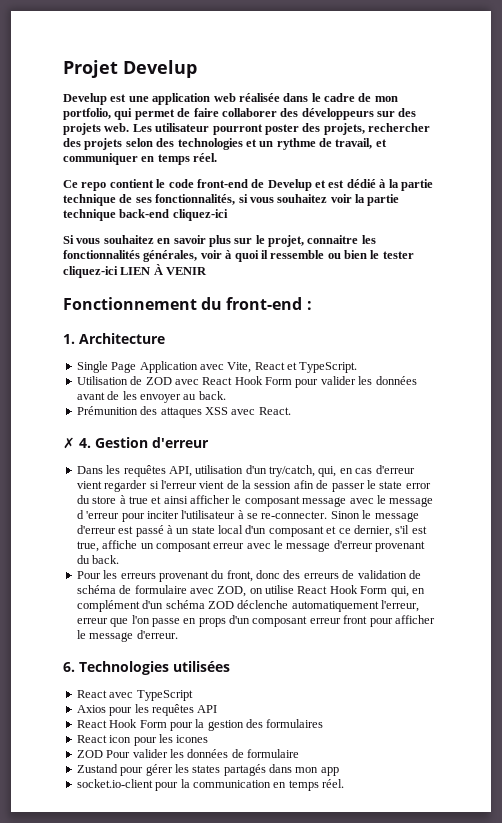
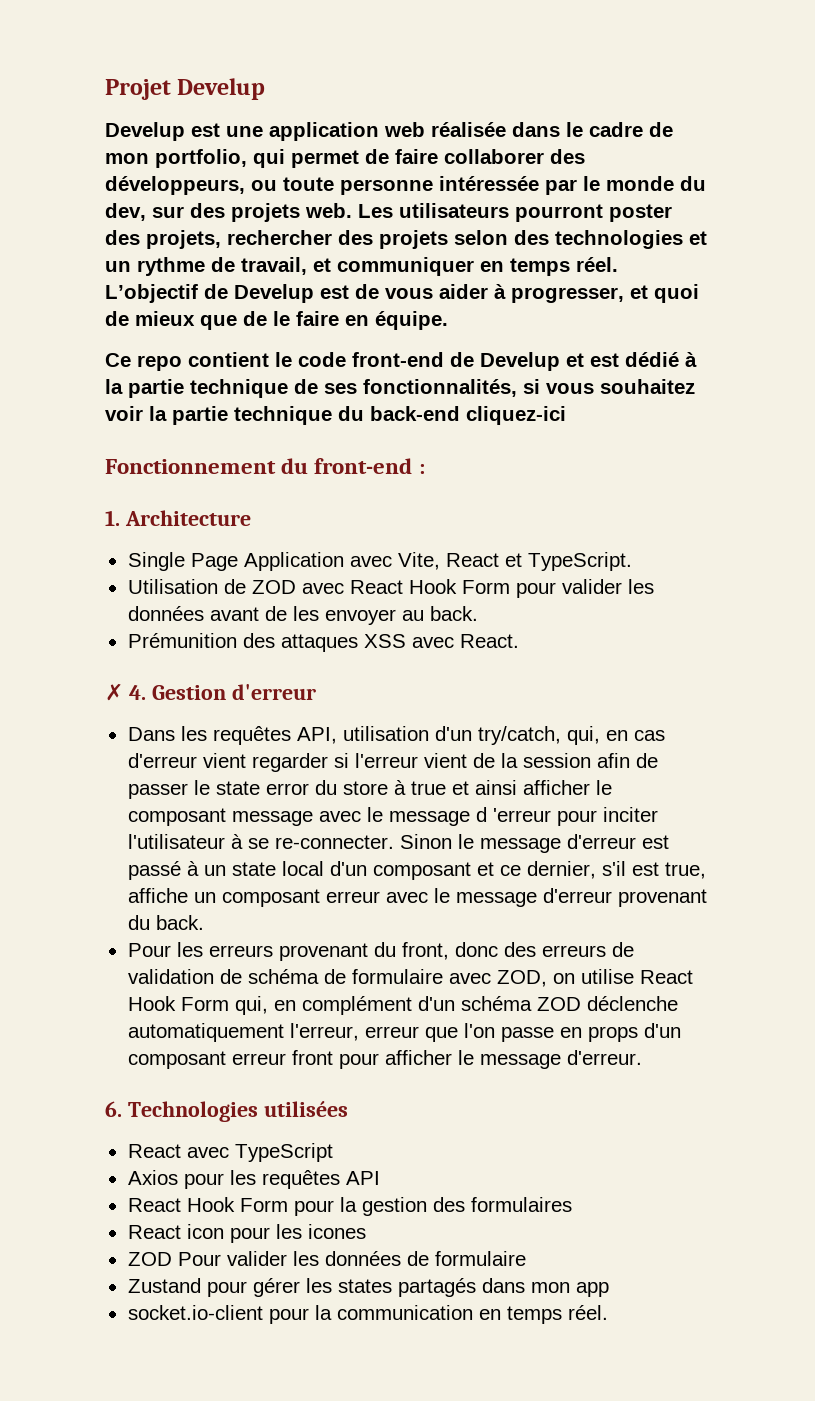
[301,108,374,120] développeurs -> [105,176,706,195] [105,203,146,221] développeurs, ou toute personne intéressée par le monde du dev,
[155,123,210,132] utilisateur -> [399,203,509,218] utilisateurs
(218, 157) none -> [105,284,699,303] [105,311,448,330] L’objectif de Develup est de vous aider à progresser, et quoi de mieux que de le faire en équipe.
(116, 215) none -> [338,406,364,421] du
[63,235,376,247] [63,250,414,262] [63,264,208,278] // Si vous souhaitez en savoir plus sur le projet, connaitre les fonctionnalités générales, voir à quoi il ressemble ou bien le tester cliquez-ici LIEN À VENIR -> (566, 415) none

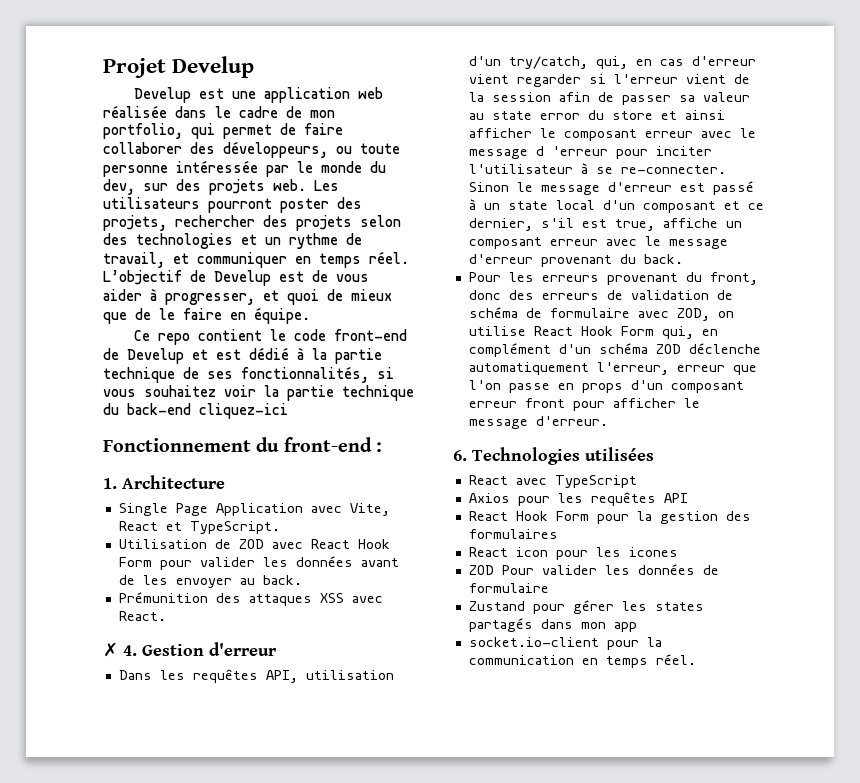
[193,780,210,795] le -> [678,92,750,102] [468,113,484,120] sa valeur au
[393,780,446,795] à true -> (653, 115) none
[231,811,313,826] message -> [644,131,693,138] erreur

